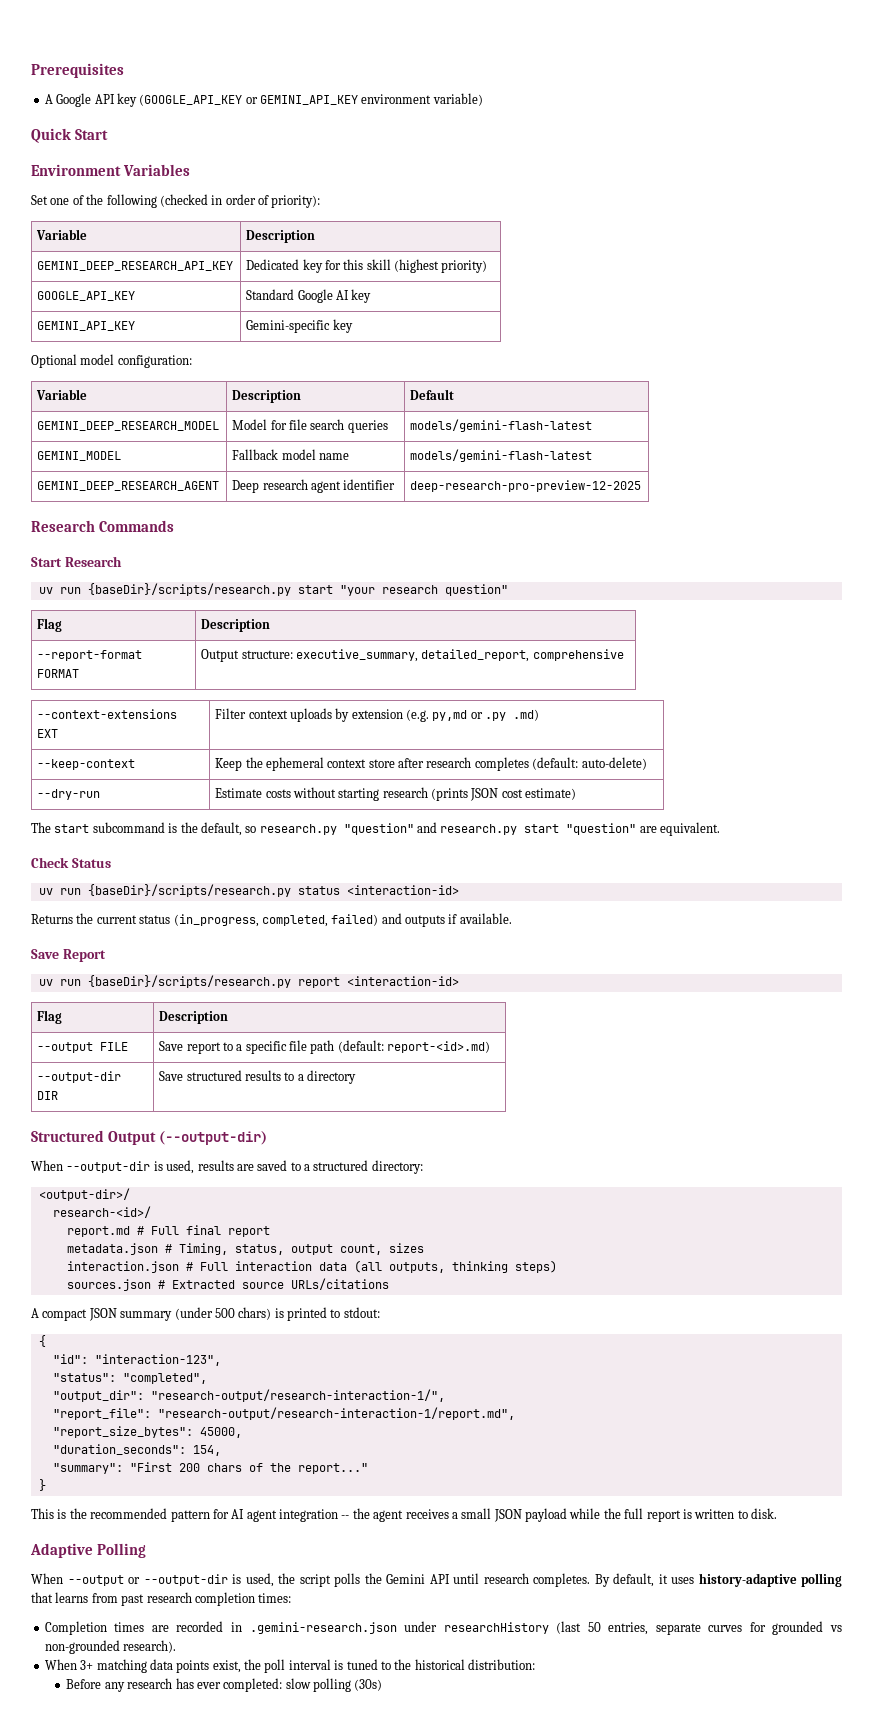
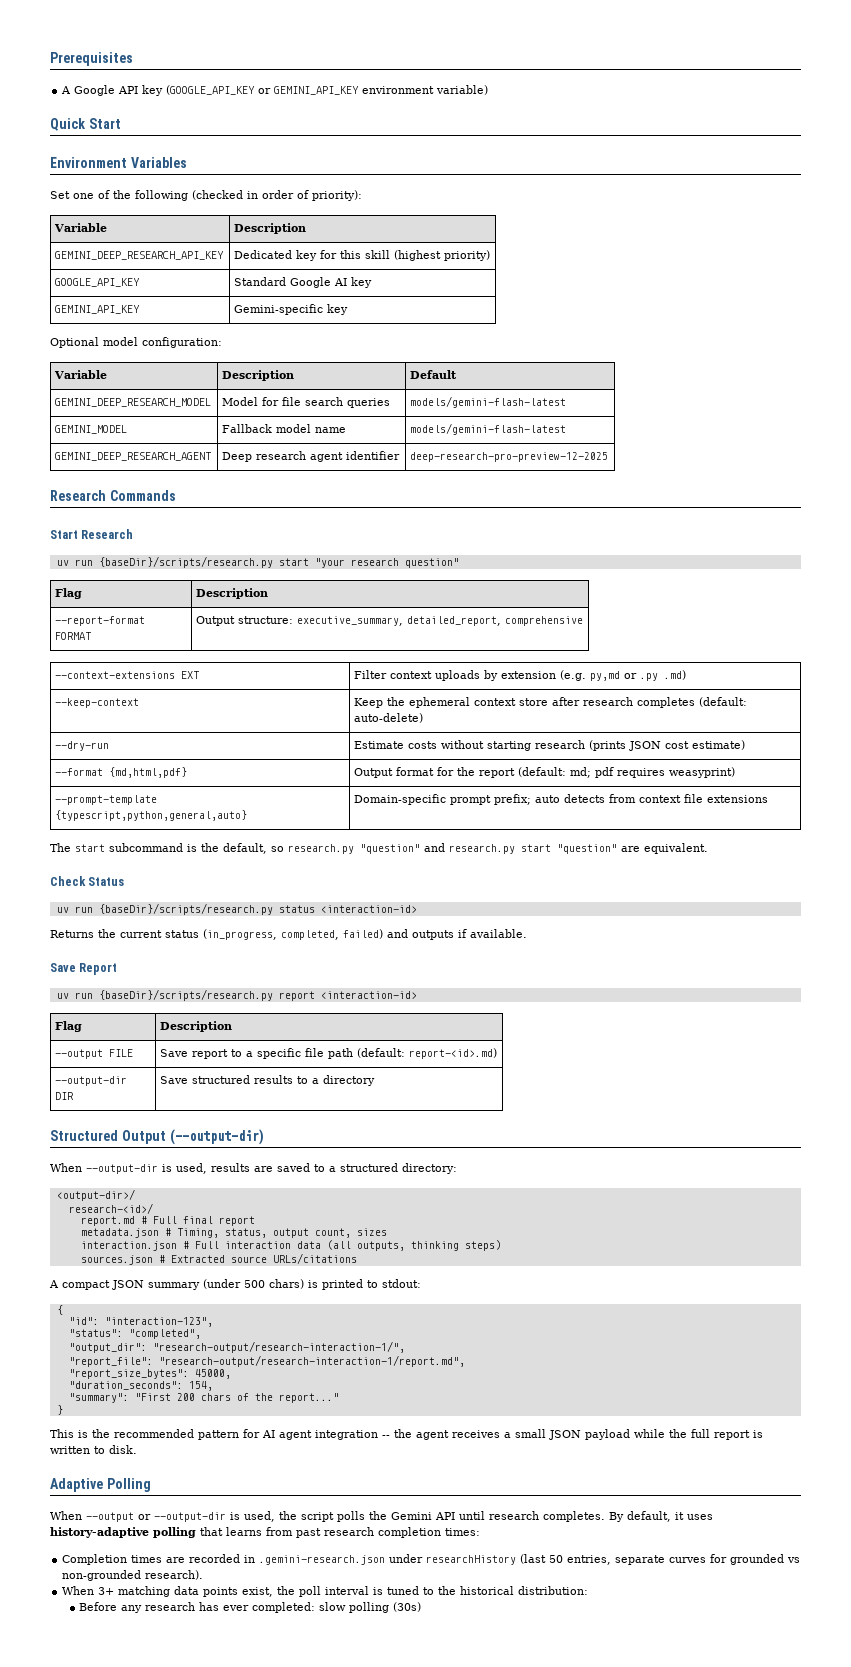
(577, 794) none -> [55,767,188,778] [354,767,736,778] [55,795,158,805] [55,810,248,821] [354,794,769,805] // --format {md,html,pdf} | Output format for the report (default: md; pdf requires weasyprint) // --prompt-template {typescript,python,general,auto} | Domain-specific prompt prefix; auto detects from context file extensions

